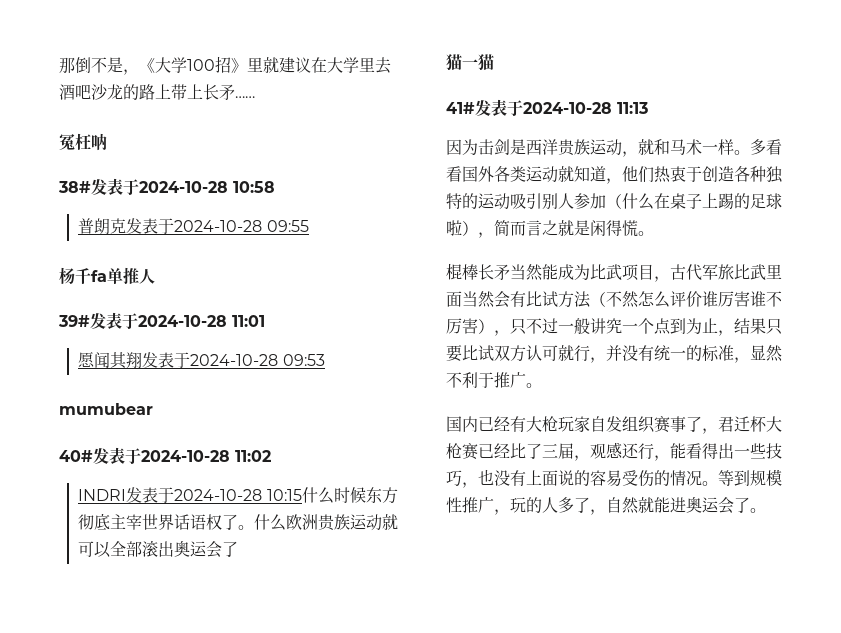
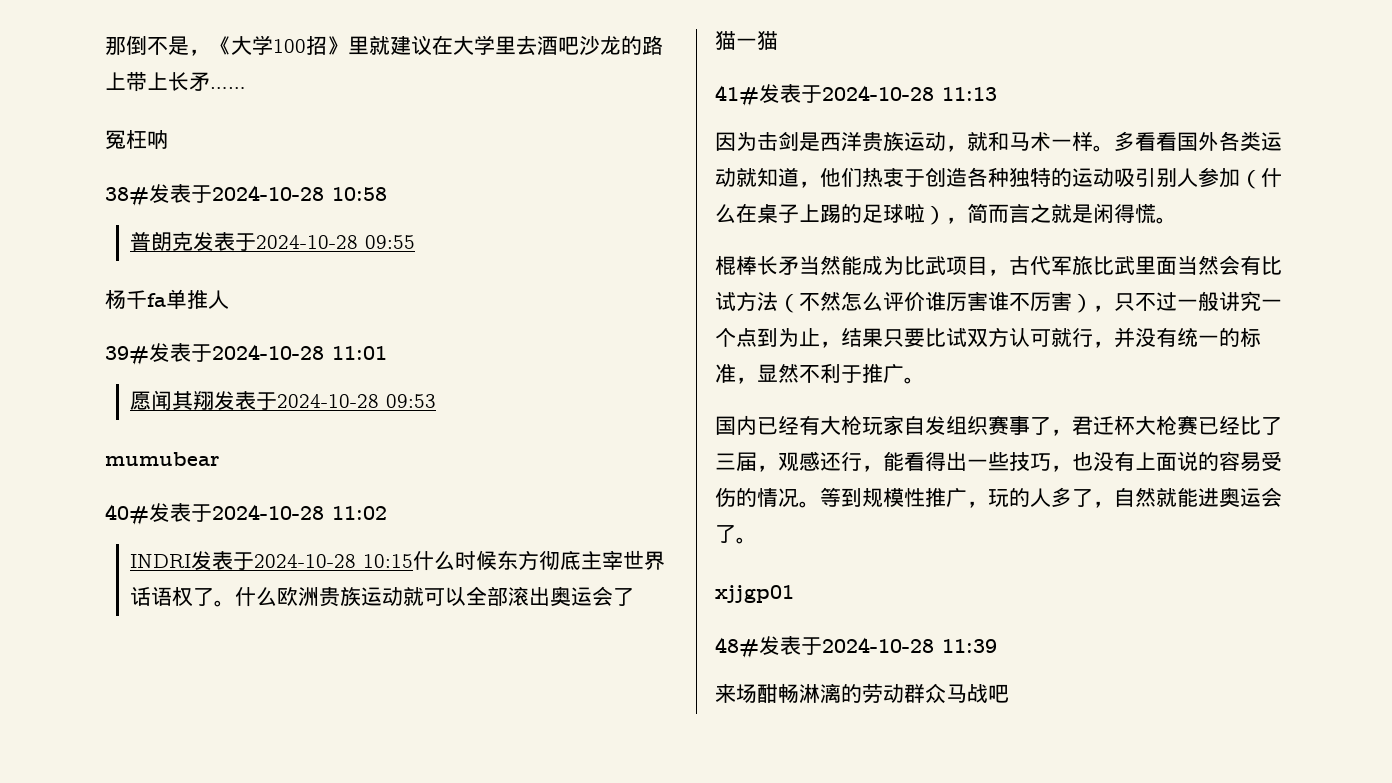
(766, 510) none -> [715,585,794,603] [715,636,997,658] [715,683,1009,704] // xjjgp01 // 48#发表于2024-10-28 11:39 // 来场酣畅淋漓的劳动群众马战吧

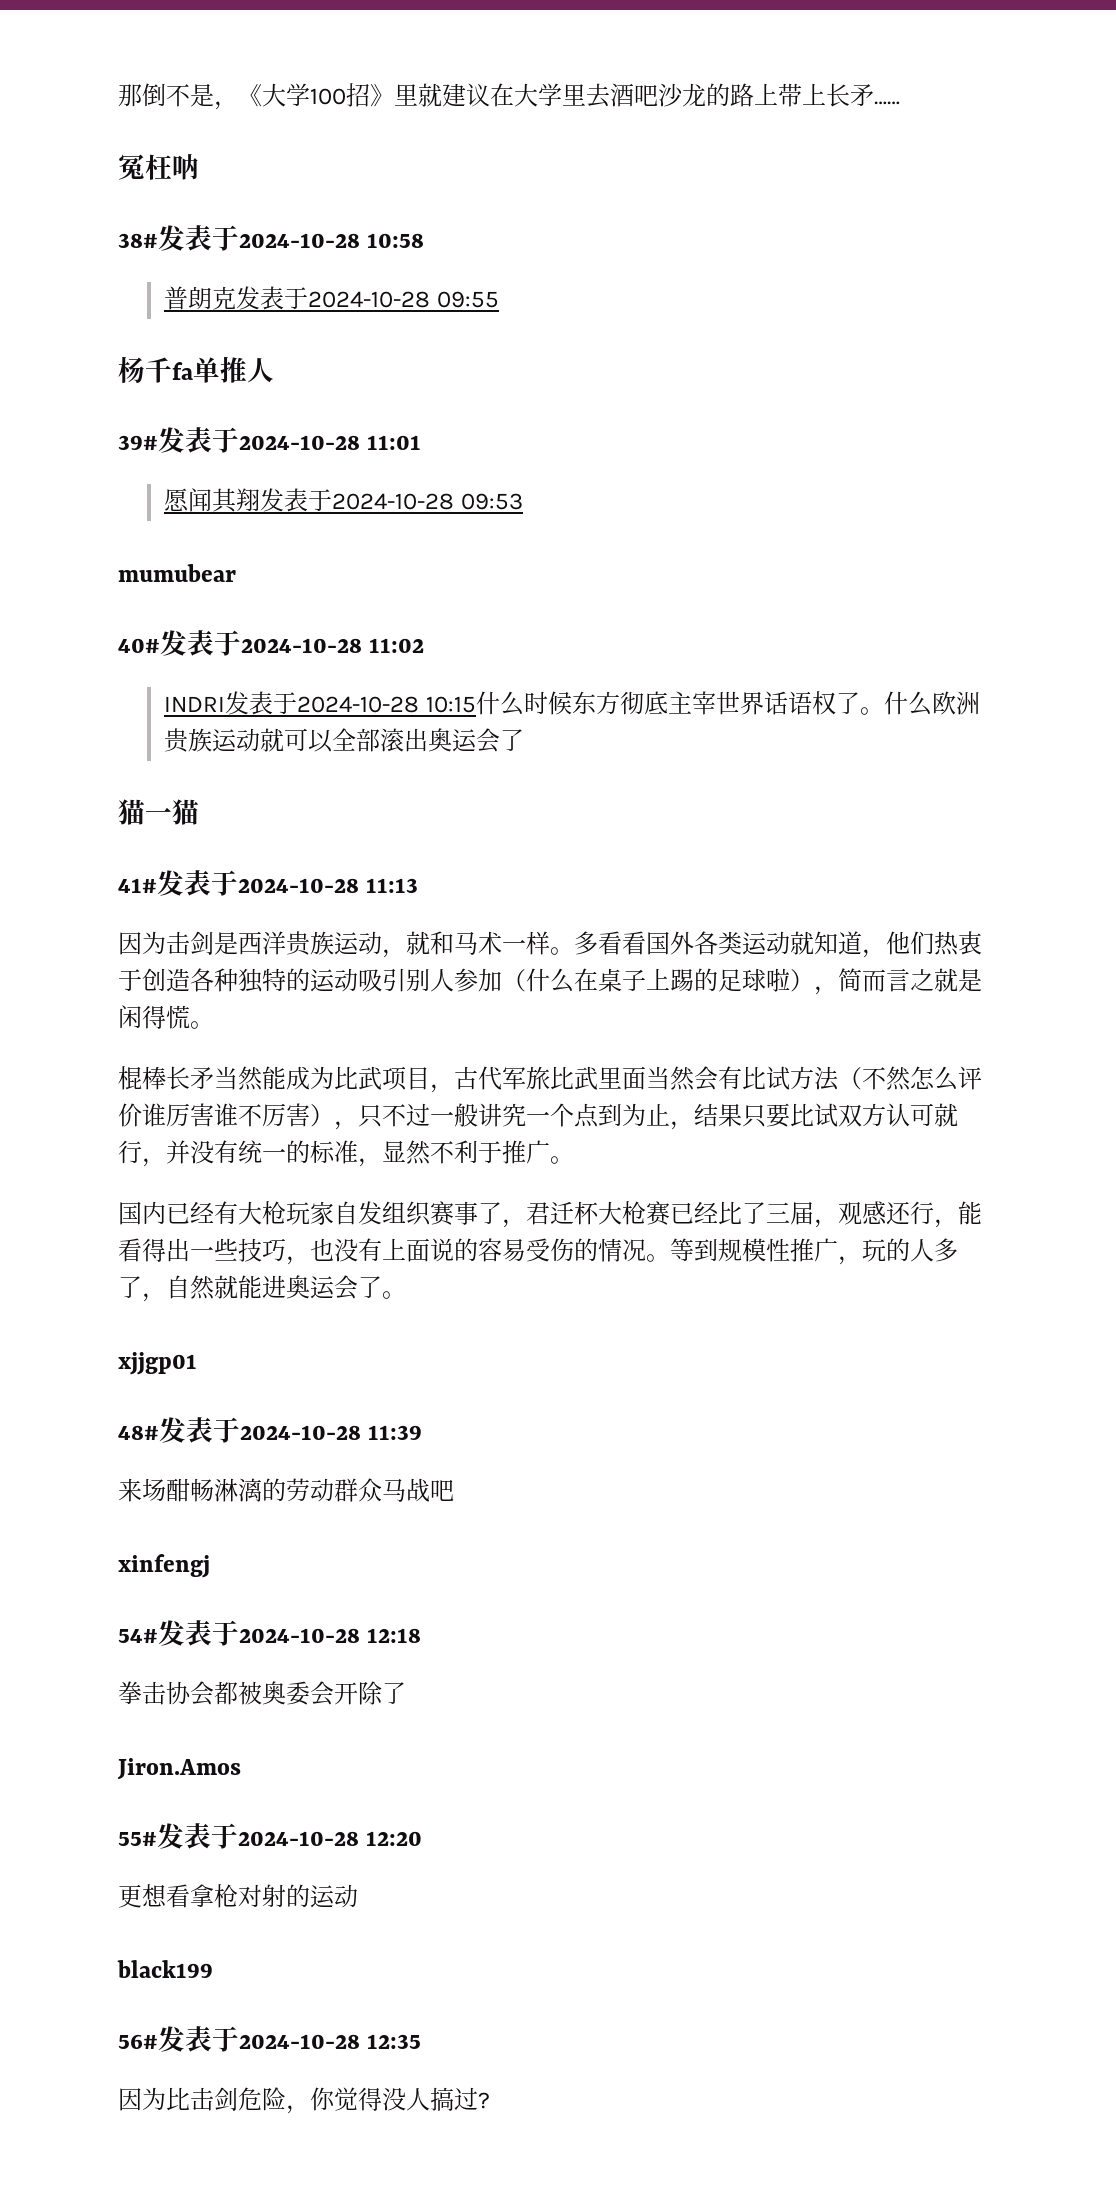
(1009, 693) none -> [118,1554,210,1578] [118,1620,422,1646] [118,1681,406,1706] [117,1758,241,1780] [118,1823,423,1849] [118,1884,358,1908] [117,1960,213,1978] [118,2026,422,2052] [118,2087,490,2114] // xinfengj // 54#发表于2024-10-28 12:18 // 拳击协会都被奥委会开除了 // Jiron.Amos // 55#发表于2024-10-28 12:20 // 更想看拿枪对射的运动 // black199 // 56#发表于2024-10-28 12:35 // 因为比击剑危险，你觉得没人搞过?

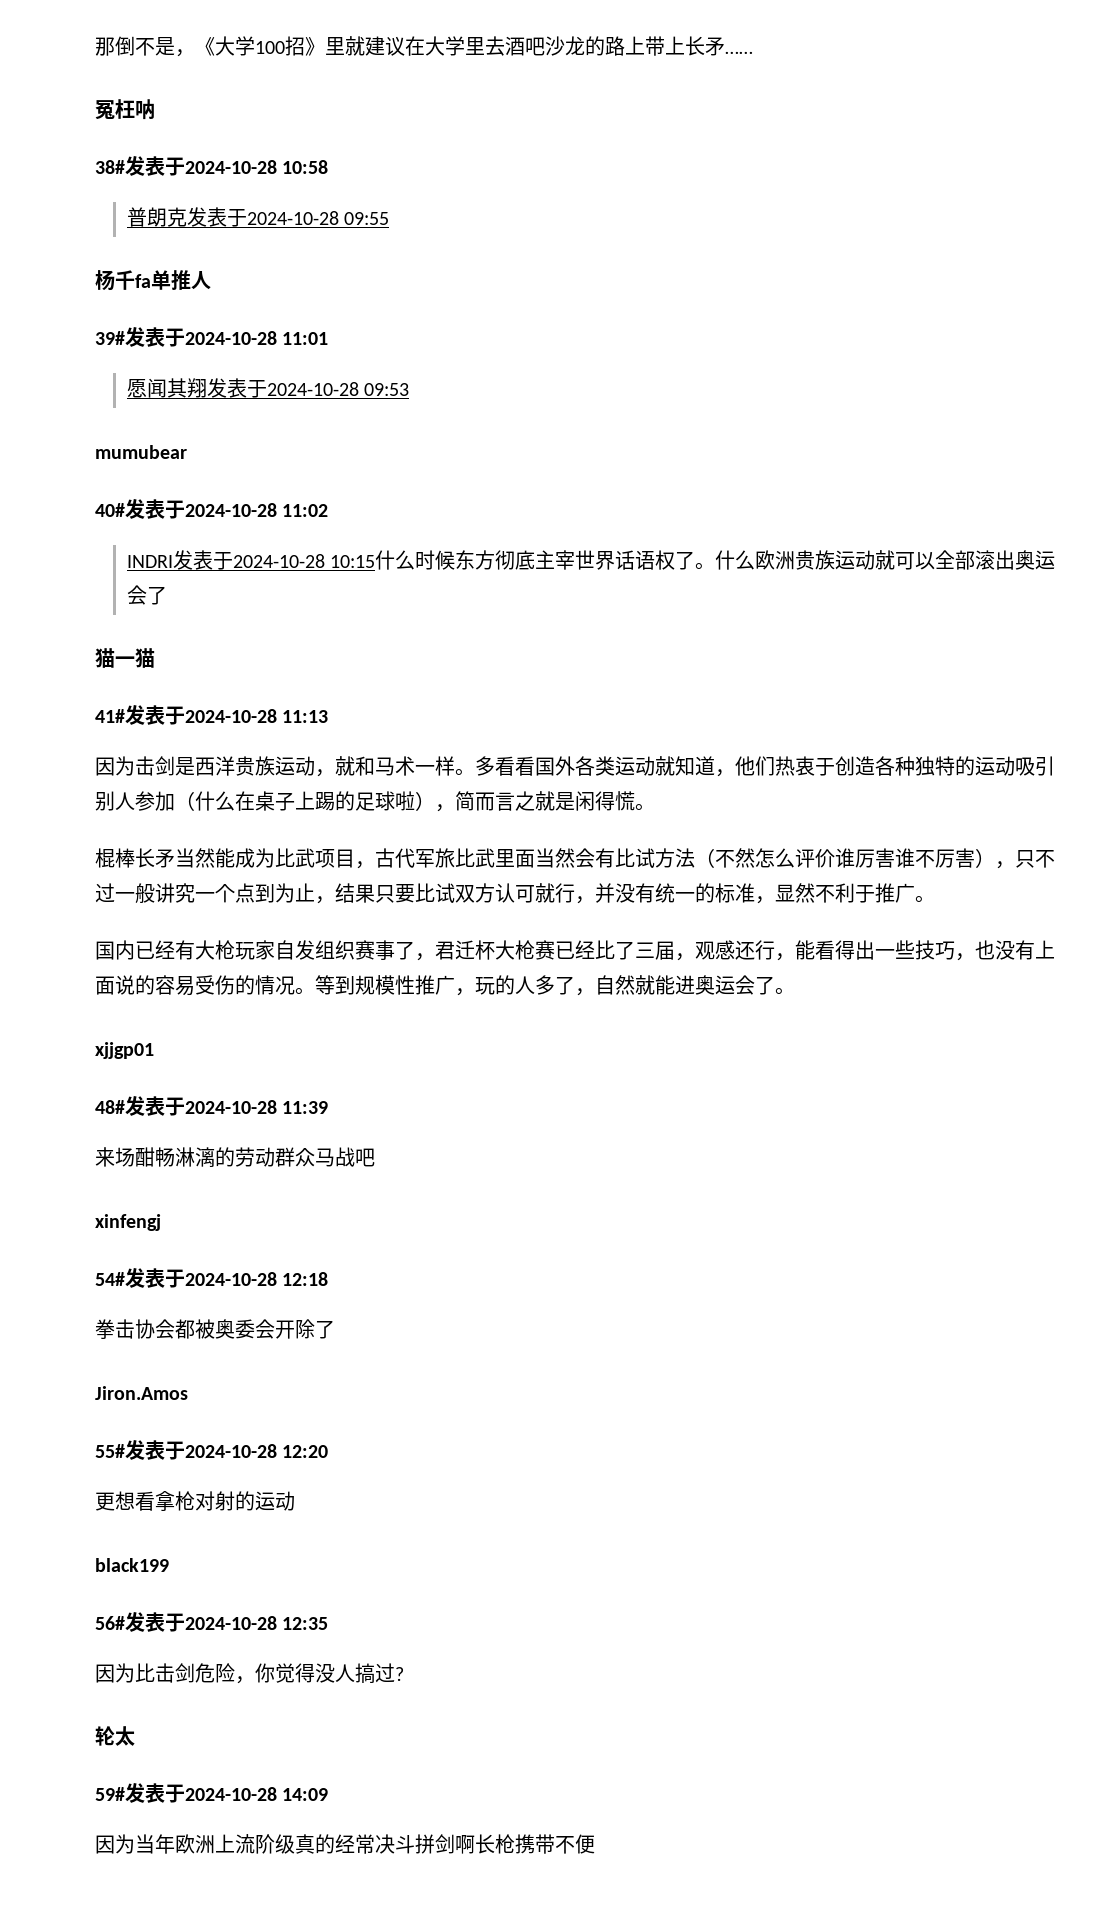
(490, 2100) none -> [95,1726,135,1746] [95,1783,329,1803] [95,1834,595,1854] // 轮太 // 59#发表于2024-10-28 14:09 // 因为当年欧洲上流阶级真的经常决斗拼剑啊长枪携带不便

